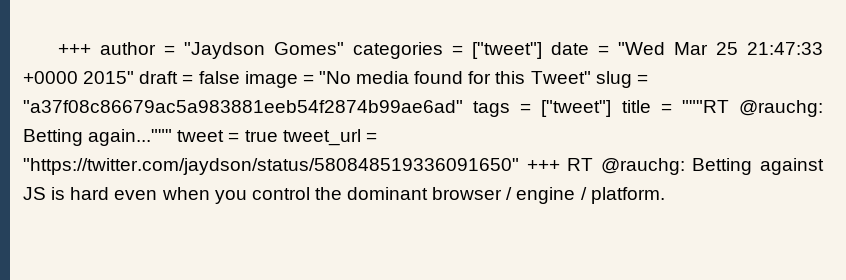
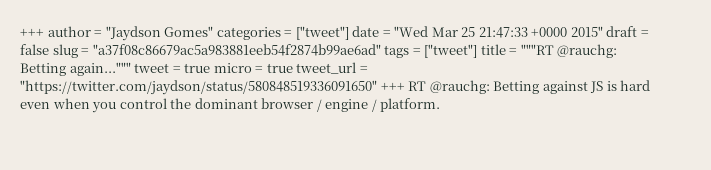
[244,71,591,88] image = "No media found for this Tweet" -> (49, 49) none
(278, 136) none -> [213,63,293,73] micro = true

